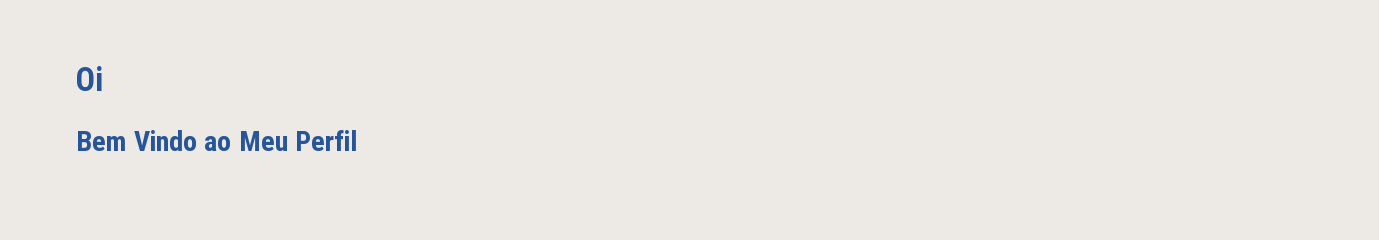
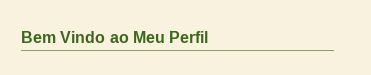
[76,66,103,91] Oi // -> (21, 37) none

